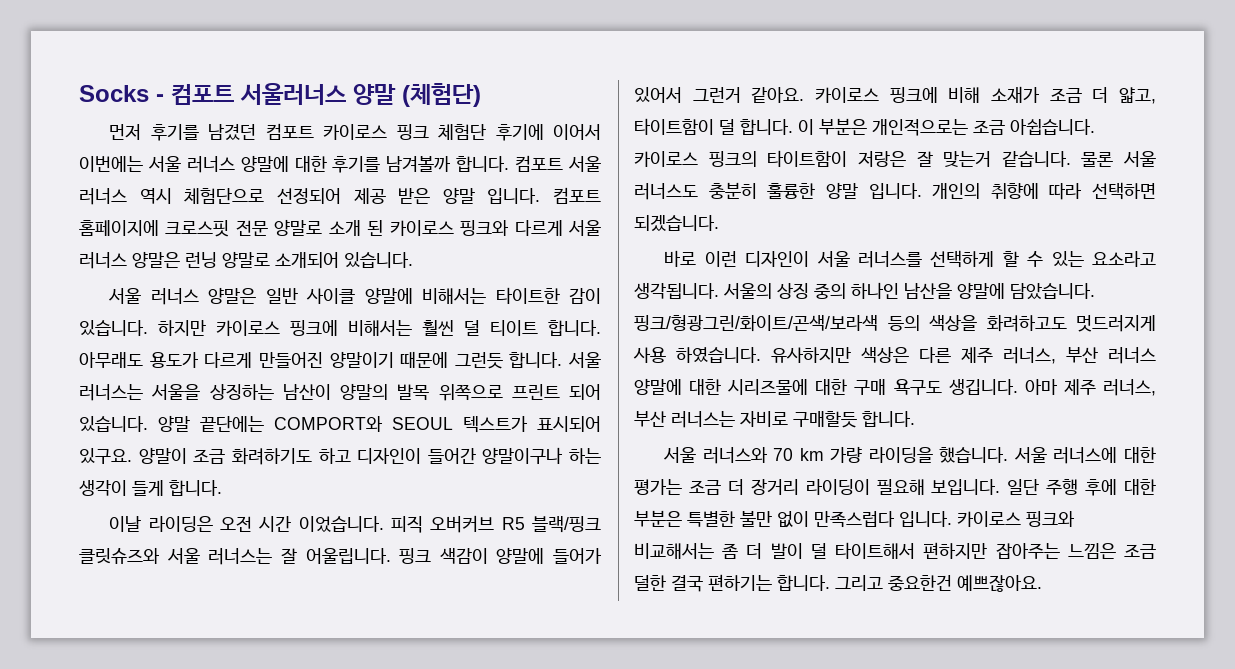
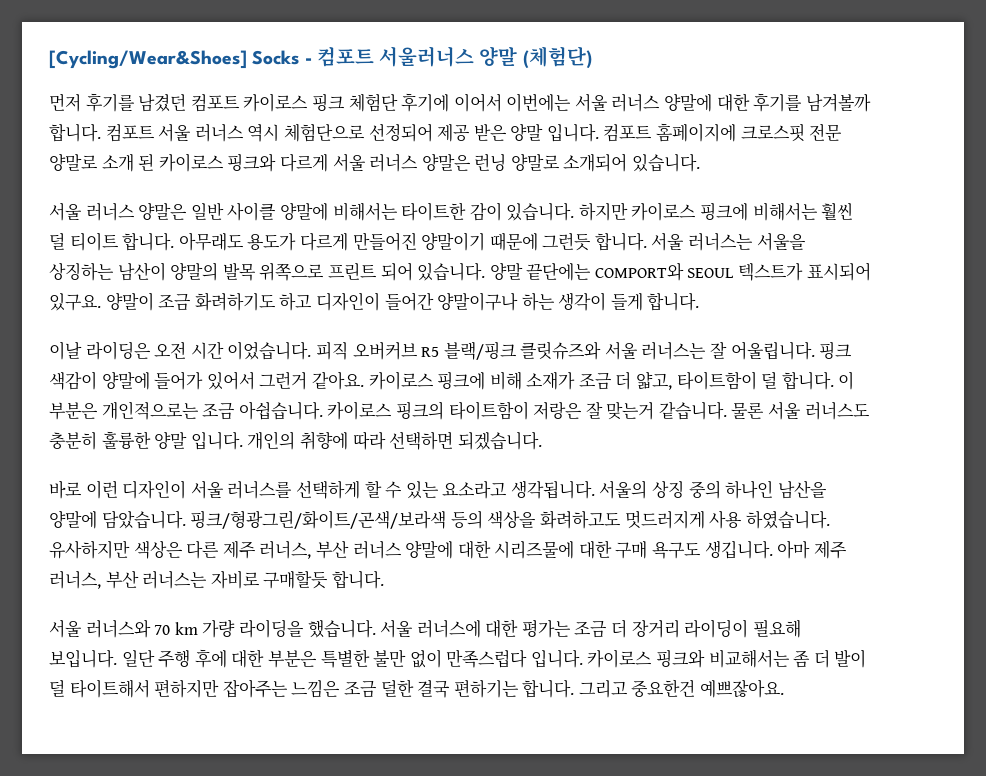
(79, 93) none -> [49,50,247,69] [Cycling/Wear&Shoes]

